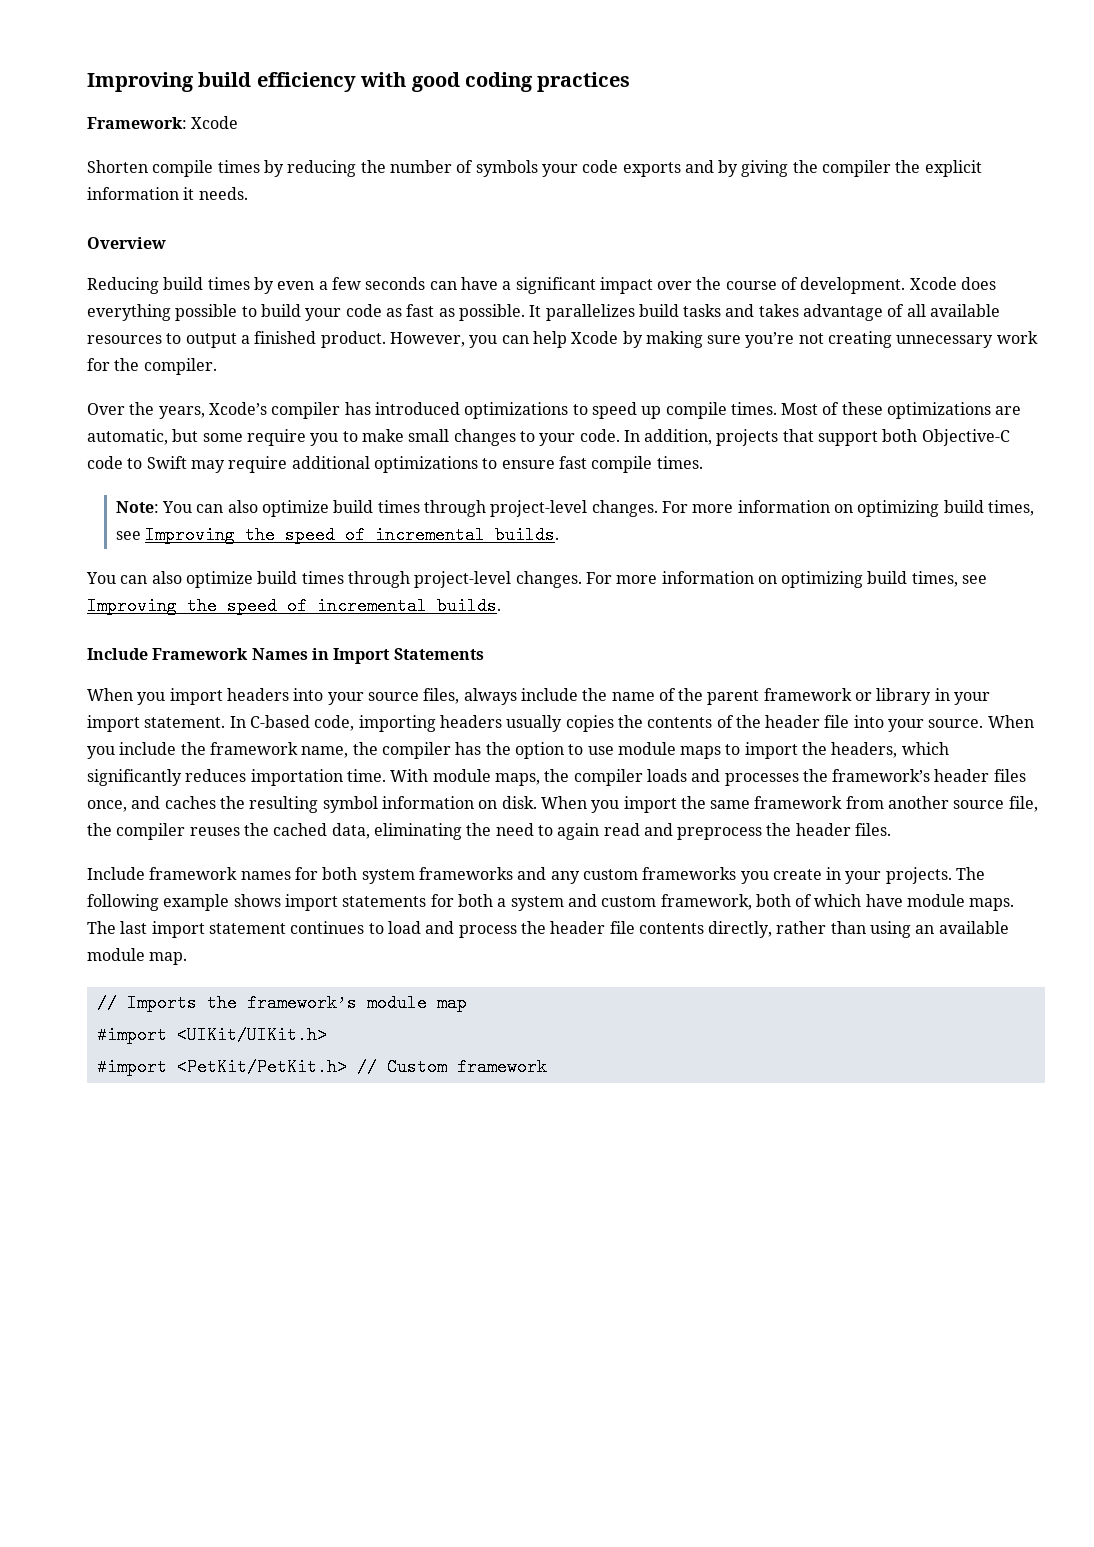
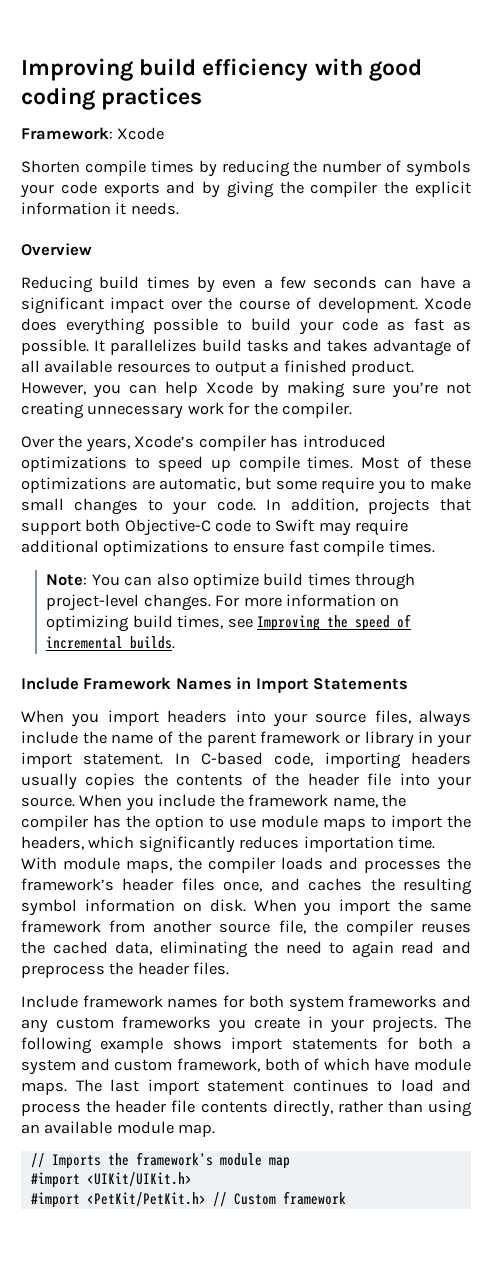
[86,571,988,588] [87,597,501,615] // You can also optimize build times through project-level changes. For more information on optimizing build times, see Improving the speed of incremental builds. -> (176, 642) none

